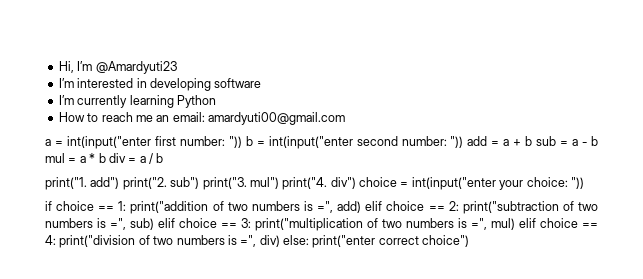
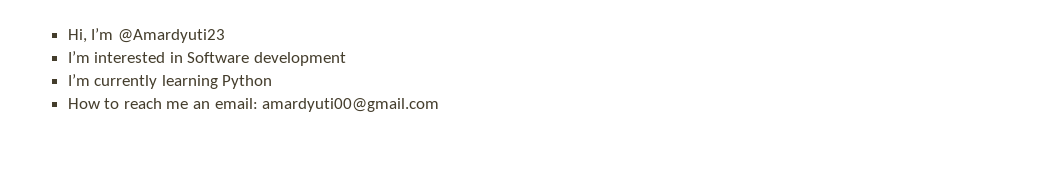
[149,78,262,91] developing software -> [187,52,347,66] Software development
[45,136,599,149] [45,153,164,164] [45,177,584,190] [45,201,598,214] [45,218,598,231] [45,235,470,248] // a = int(input("enter first number: ")) b = int(input("enter second number: ")) add = a + b sub = a - b mul = a * b div = a / b // print("1. add") print("2. sub") print("3. mul") print("4. div") choice = int(input("enter your choice: ")) // if choice == 1: print("addition of two numbers is =", add) elif choice == 2: print("subtraction of two numbers is =", sub) elif choice == 3: print("multiplication of two numbers is =", mul) elif choice == 4: print("division of two numbers is =", div) else: print("enter correct choice") -> (440, 105) none

